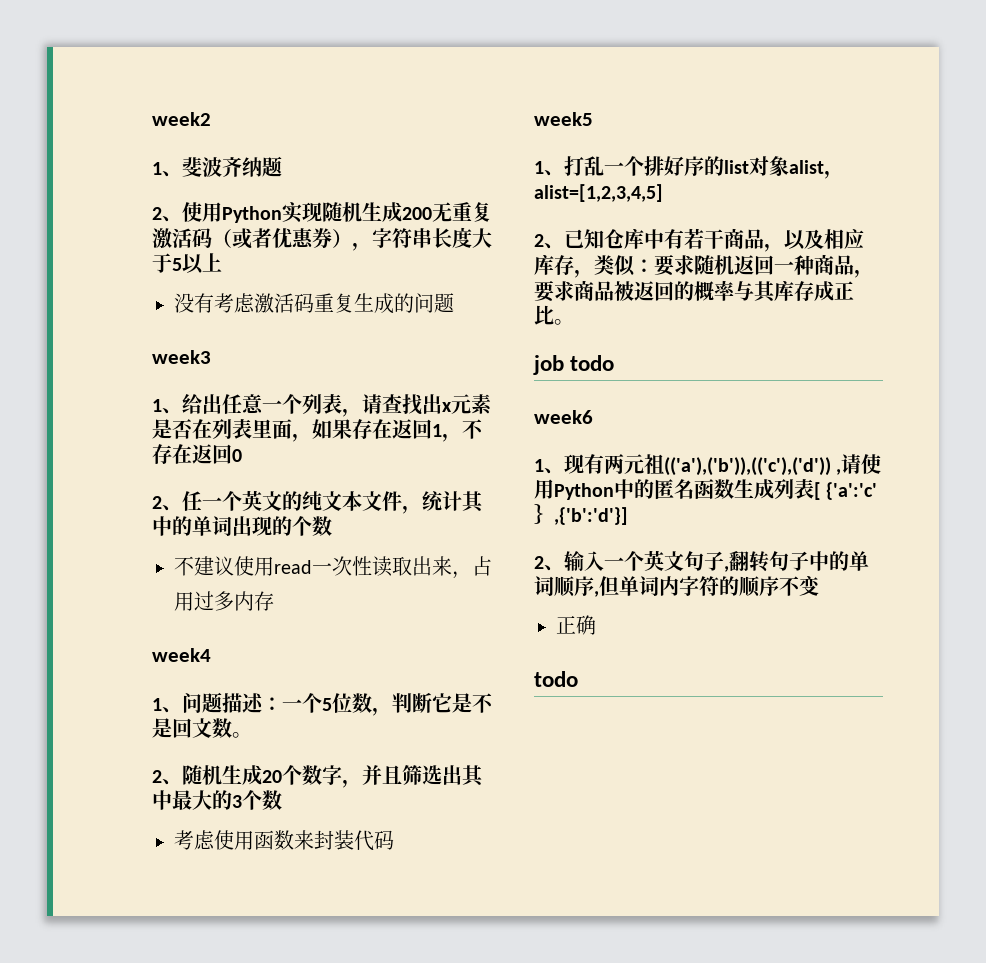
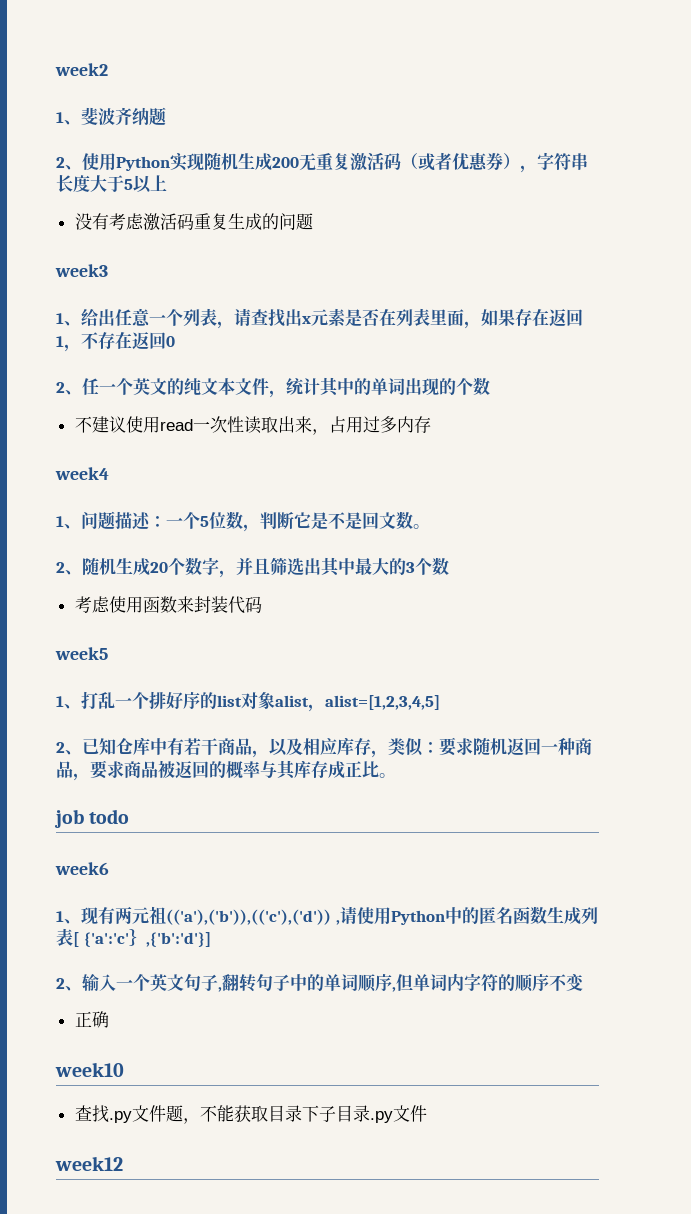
[534,671,578,687] todo -> [55,1062,124,1077] [74,1105,427,1124] [55,1156,123,1171] week10 // 查找.py文件题，不能获取目录下子目录.py文件 // week12

